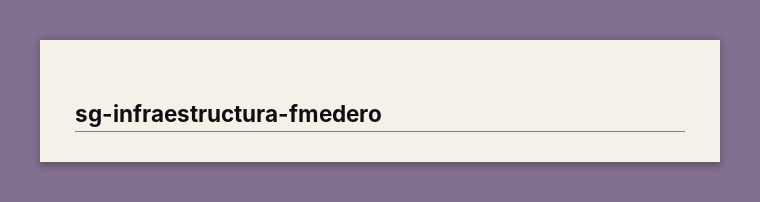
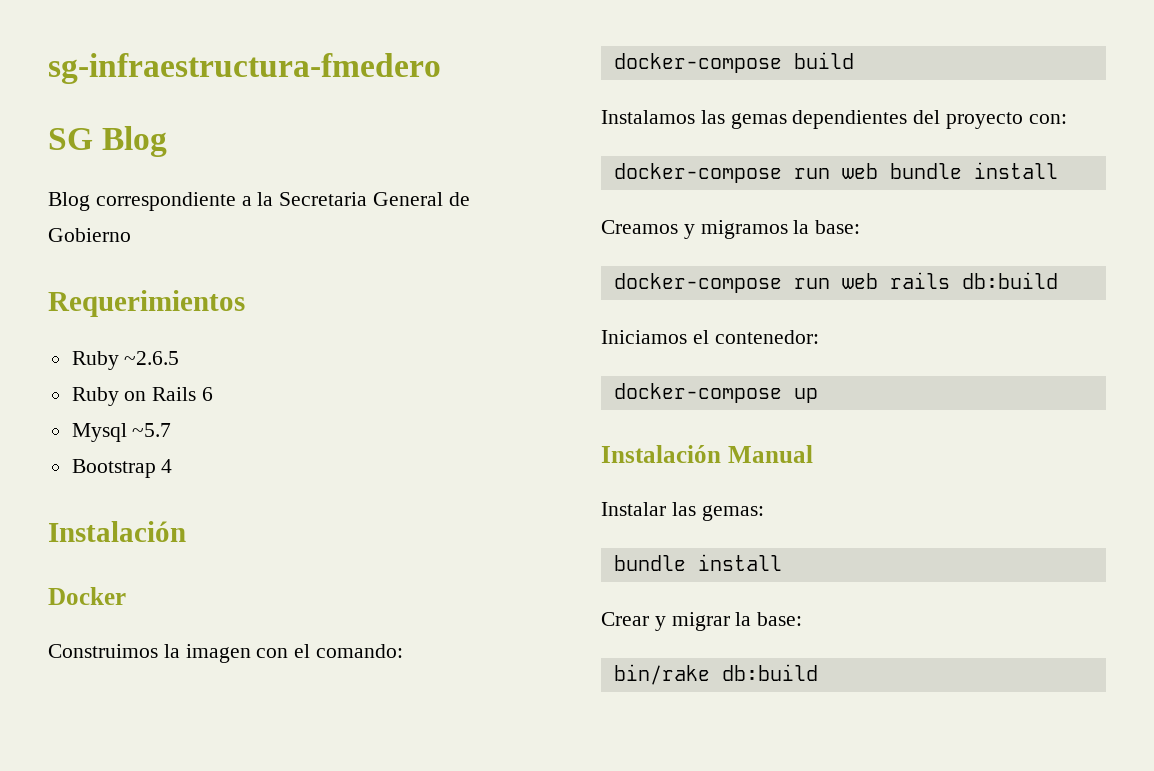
(382, 115) none -> [48,126,168,157] [48,192,470,211] [48,228,131,242] [48,290,245,317] [71,351,180,370] [71,387,214,406] [71,423,172,442] [71,459,173,478] [48,521,186,542] [48,587,126,605] [48,644,404,663] [613,52,854,73] [601,110,1067,129] [613,162,1058,183] [601,220,861,239] [613,272,1058,293] [601,330,819,344] [613,383,818,403] [601,445,813,463] [601,502,764,521] [613,554,782,571] [601,612,803,631] [613,664,818,685] // SG Blog // Blog correspondiente a la Secretaria General de Gobierno // Requerimientos // Ruby ~2.6.5 // Ruby on Rails 6 // Mysql ~5.7 // Bootstrap 4 // Instalación // Docker // Construimos la imagen con el comando: // docker-compose build // Instalamos las gemas dependientes del proyecto con: // docker-compose run web bundle install // Creamos y migramos la base: // docker-compose run web rails db:build // Iniciamos el contenedor: // docker-compose up // Instalación Manual // Instalar las gemas: // bundle install // Crear y migrar la base: // bin/rake db:build

